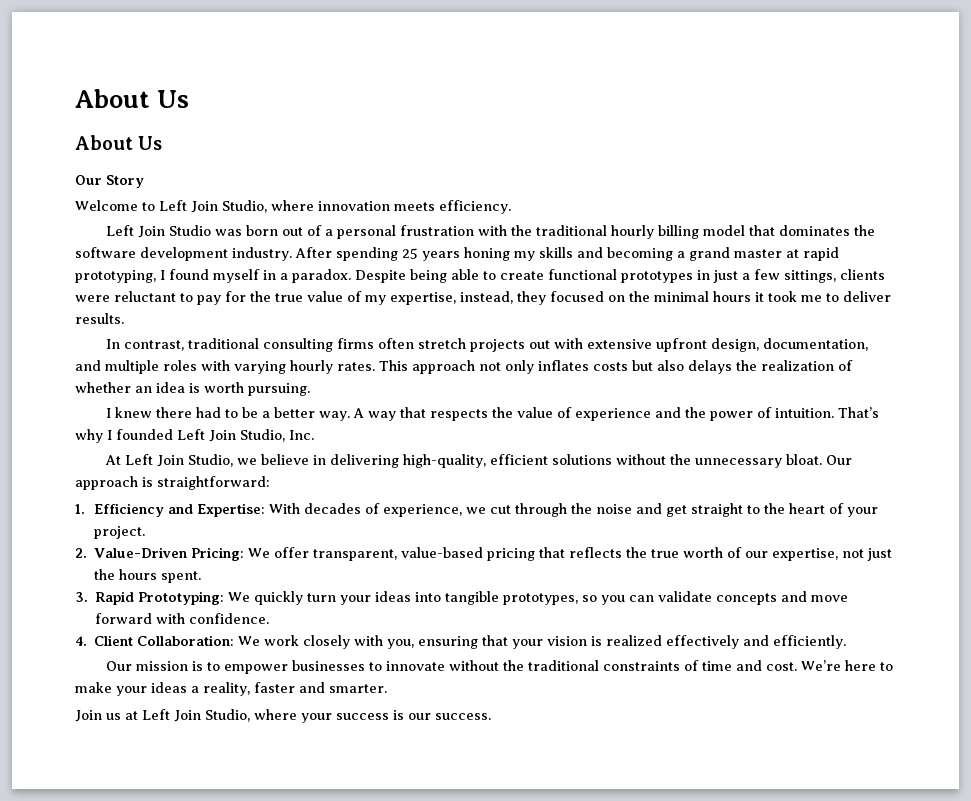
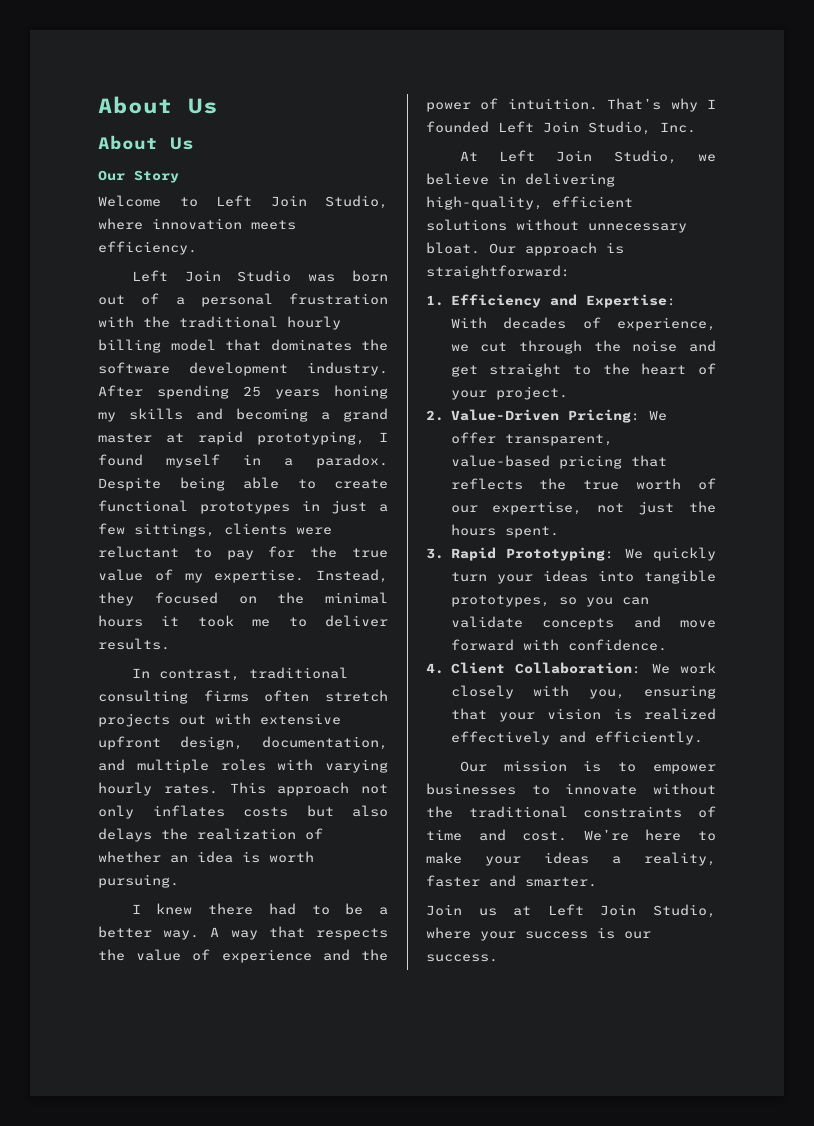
[390,291,513,305] expertise, instead, -> [214,569,388,583] expertise. Instead,
[670,454,692,465] the -> (579, 225) none

